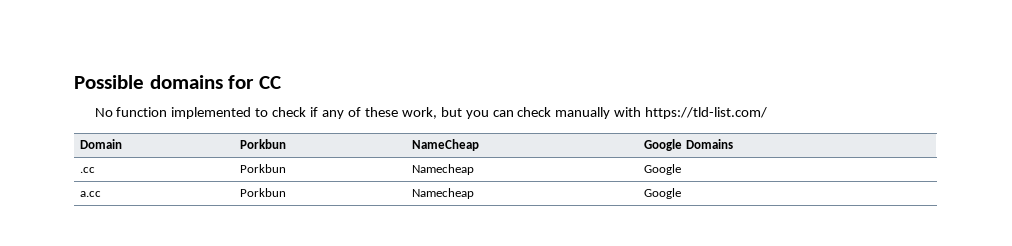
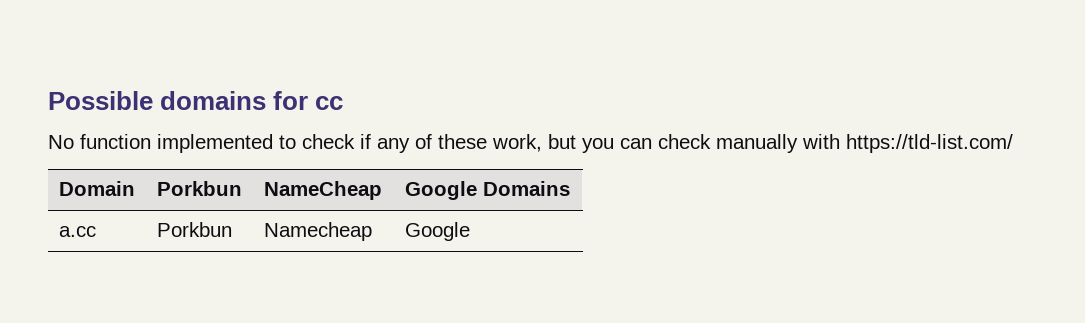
[258,76,281,89] CC -> [315,96,344,110] cc
[80,167,96,173] [240,164,287,173] [412,164,475,175] [644,164,682,175] // .cc | Porkbun | Namecheap | Google -> (570, 188) none

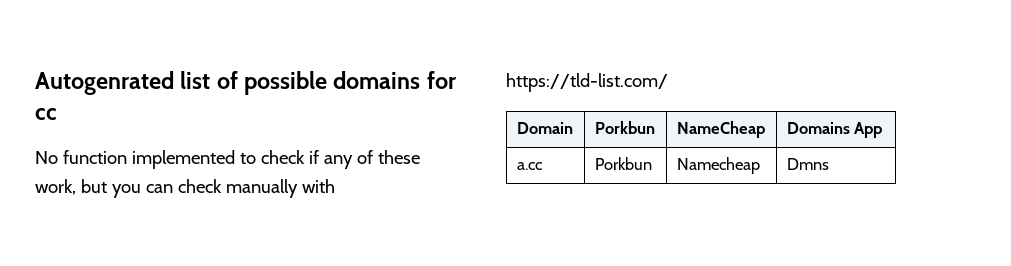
[48,91,153,110] Possible -> [35,71,328,95] Autogenrated list of possible
[404,181,477,200] Google -> (765, 129) none
(570, 188) none -> [854,122,883,138] App
[404,222,470,241] Google -> [786,158,829,170] Dmns

